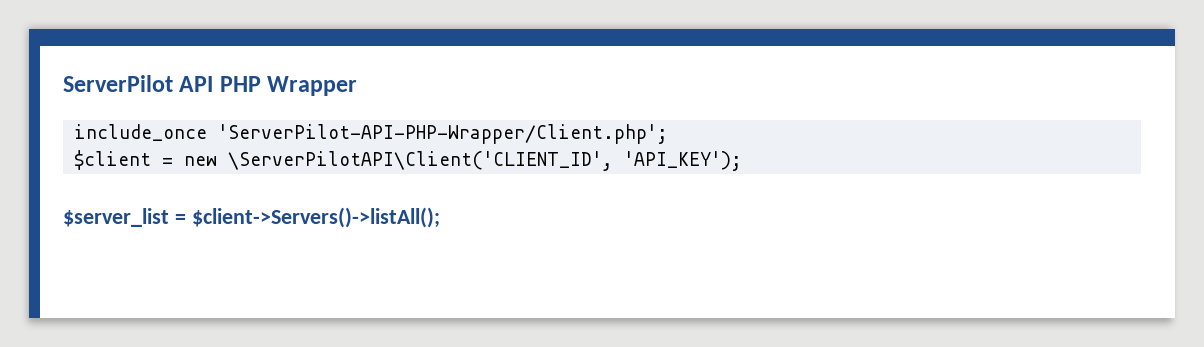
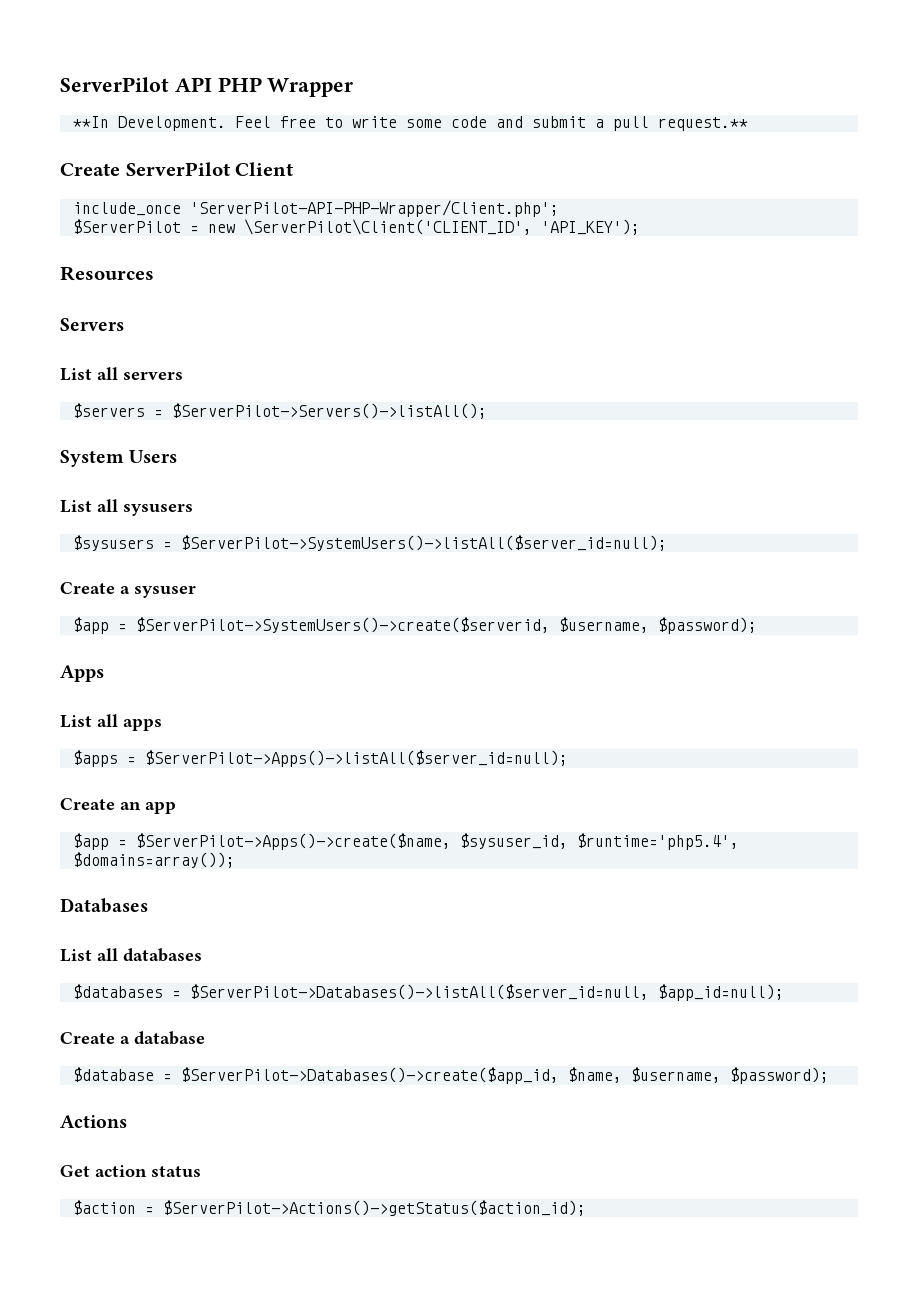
(358, 86) none -> [72,116,748,131] [60,162,294,176] // **In Development. Feel free to write some code and submit a pull request.** // Create ServerPilot Client
[74,150,152,170] $client -> [72,219,181,234] $ServerPilot
[228,151,614,171] \ServerPilotAPI\Client('CLIENT_ID', -> [243,219,532,235] \ServerPilot\Client('CLIENT_ID',
[63,207,440,228] $server_list = $client->Servers()->listAll(); -> [60,266,154,281] [60,318,124,331] [60,367,183,381] [72,403,487,419] [60,450,178,467] [60,499,193,516] [72,535,667,551] [60,582,196,598] [72,617,757,634] [60,665,104,682] [60,714,162,731] [72,750,568,767] [60,798,176,814] [72,833,739,850] [72,852,235,868] [60,898,148,913] [60,948,202,962] [72,984,784,1001] [60,1031,205,1045] [72,1067,829,1084] [60,1115,127,1128] [60,1165,201,1178] [72,1200,586,1216] Resources // Servers // List all servers // $servers = $ServerPilot->Servers()->listAll(); // System Users // List all sysusers // $sysusers = $ServerPilot->SystemUsers()->listAll($server_id=null); // Create a sysuser // $app = $ServerPilot->SystemUsers()->create($serverid, $username, $password); // Apps // List all apps // $apps = $ServerPilot->Apps()->listAll($server_id=null); // Create an app // $app = $ServerPilot->Apps()->create($name, $sysuser_id, $runtime='php5.4', $domains=array()); // Databases // List all databases // $databases = $ServerPilot->Databases()->listAll($server_id=null, $app_id=null); // Create a database // $database = $ServerPilot->Databases()->create($app_id, $name, $username, $password); // Actions // Get action status // $action = $ServerPilot->Actions()->getStatus($action_id);

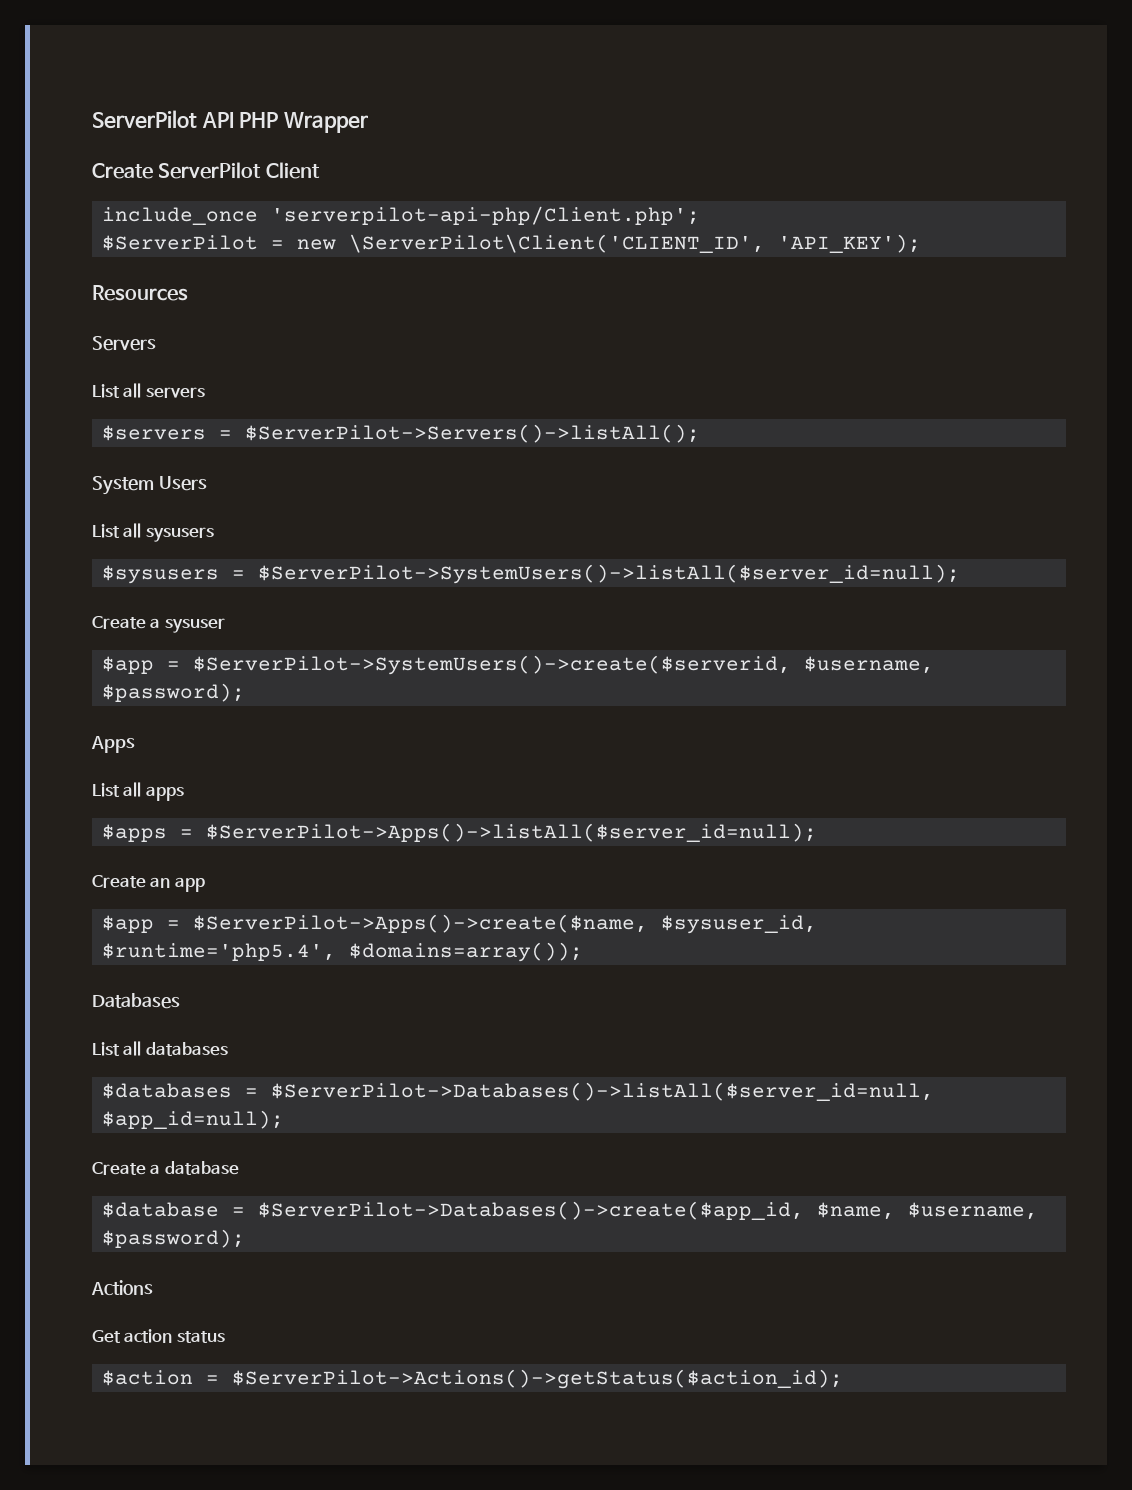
[72,116,748,131] // **In Development. Feel free to write some code and submit a pull request.** -> (369, 122) none
[189,200,559,217] 'ServerPilot-API-PHP-Wrapper/Client.php'; -> [270,206,700,225] 'serverpilot-api-php/Client.php';

